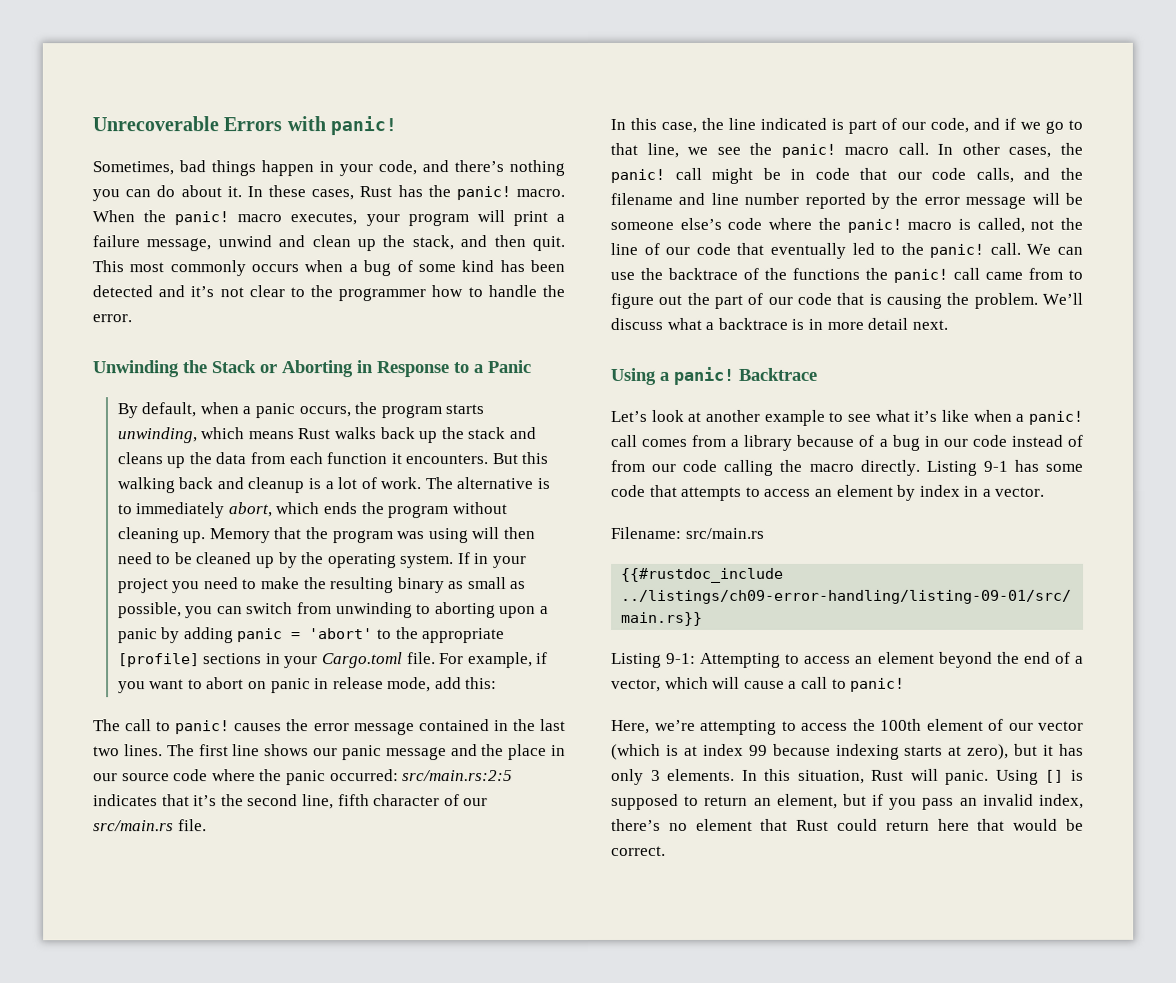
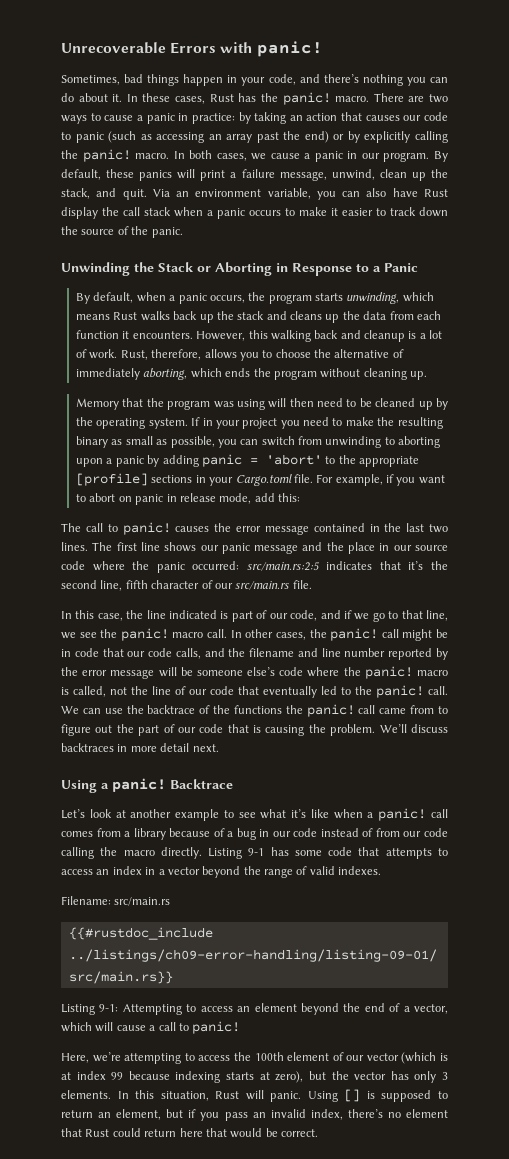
[92,210,469,227] When the panic! macro executes, your program -> [373,93,449,103] [61,112,449,124] [61,131,449,143] [61,149,449,162] [61,169,173,181] There are two ways to cause a panic in practice: by taking an action that causes our code to panic (such as accessing an array past the end) or by explicitly calling the panic! macro. In both cases, we cause a panic in our program. By default, these panics
[217,235,306,248] unwind and -> [331,169,375,180] unwind,
[493,235,565,252] [92,260,565,277] [92,285,565,302] [92,314,132,323] then quit. This most commonly occurs when a bug of some kind has been detected and it’s not clear to the programmer how to handle the error. -> [122,188,448,200] [61,207,448,219] [61,226,183,238] quit. Via an environment variable, you can also have Rust display the call stack when a panic occurs to make it easier to track down the source of the panic.
[491,453,518,465] But -> [196,331,246,341] However,
[424,477,551,490] [117,502,273,519] The alternative is to immediately abort, -> [120,349,404,361] [76,368,188,380] Rust, therefore, allows you to choose the alternative of immediately aborting,
(207, 537) none -> (428, 375) //
[666,317,805,330] what a backtrace is -> [61,743,114,752] backtraces
[835,484,917,501] element by -> (110, 872) none
[994,486,1046,497] vector. -> [167,866,382,878] vector beyond the range of valid indexes.
[1043,744,1055,756] it -> [331,1071,387,1080] the vector

